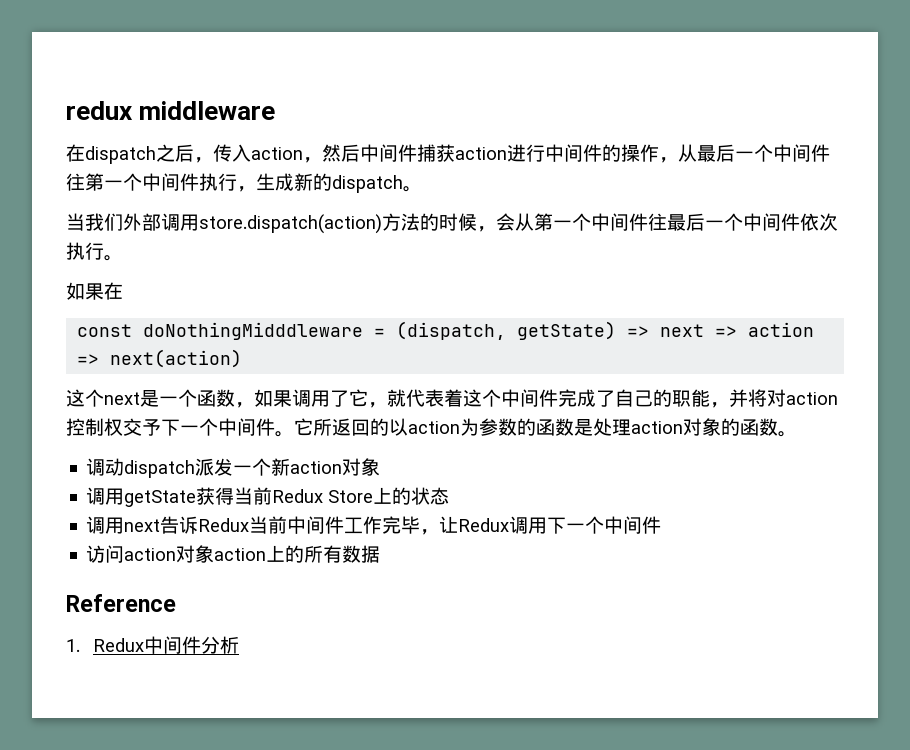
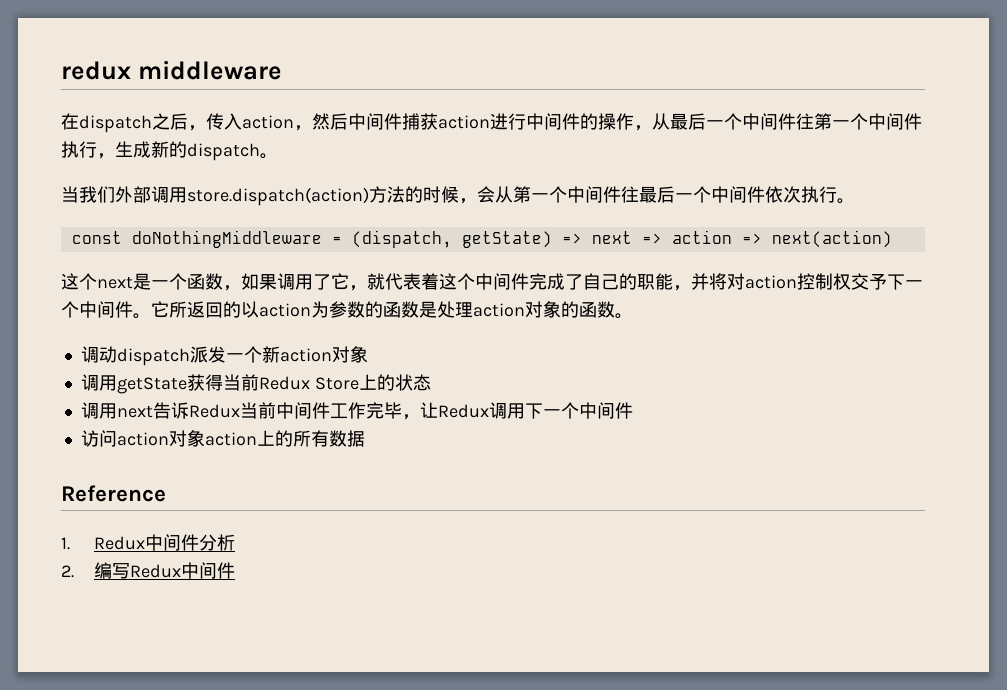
[66,282,123,300] // 如果在 -> (855, 201) none
[143,322,364,340] doNothingMidddleware -> [131,230,322,248] doNothingMiddleware
(240, 645) none -> [61,562,236,579] // 2.编写Redux中间件

